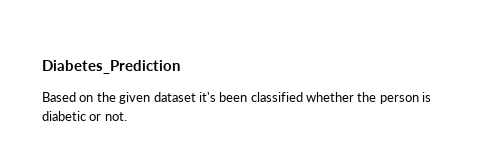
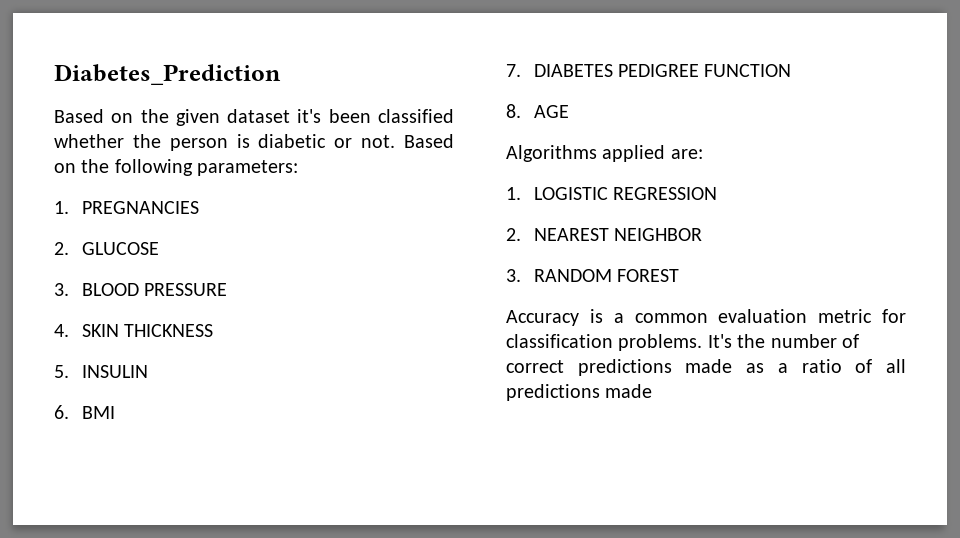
(127, 116) none -> [403,134,454,148] [54,159,299,176] [54,201,199,214] [54,242,159,255] [54,283,228,296] [54,324,214,337] [54,365,148,378] [54,405,115,419] [506,64,792,77] [506,104,569,118] [506,145,703,162] [506,187,718,200] [506,228,703,241] [506,269,680,282] [506,309,906,326] [506,334,859,351] [506,359,906,376] [506,384,653,401] Based on the following parameters: // 1. PREGNANCIES // 2. GLUCOSE // 3. BLOOD PRESSURE // 4. SKIN THICKNESS // 5. INSULIN // 6. BMI // 7. DIABETES PEDIGREE FUNCTION // 8. AGE // Algorithms applied are: // 1. LOGISTIC REGRESSION // 2. NEAREST NEIGHBOR // 3. RANDOM FOREST // Accuracy is a common evaluation metric for classification problems. It's the number of correct predictions made as a ratio of all predictions made

